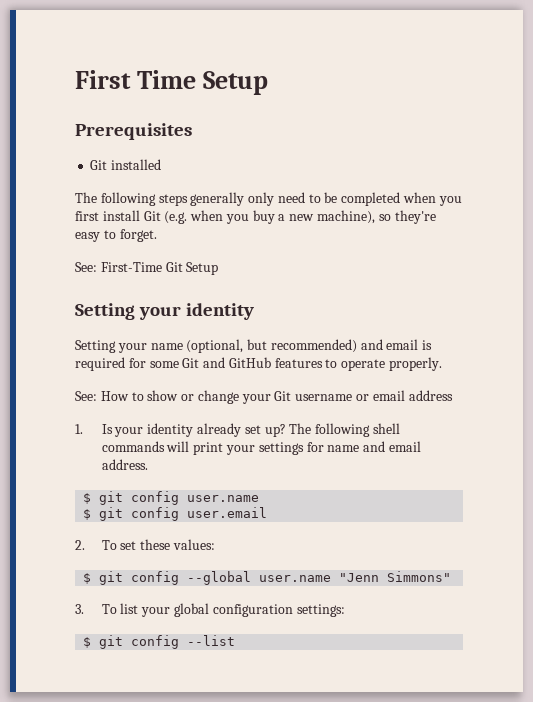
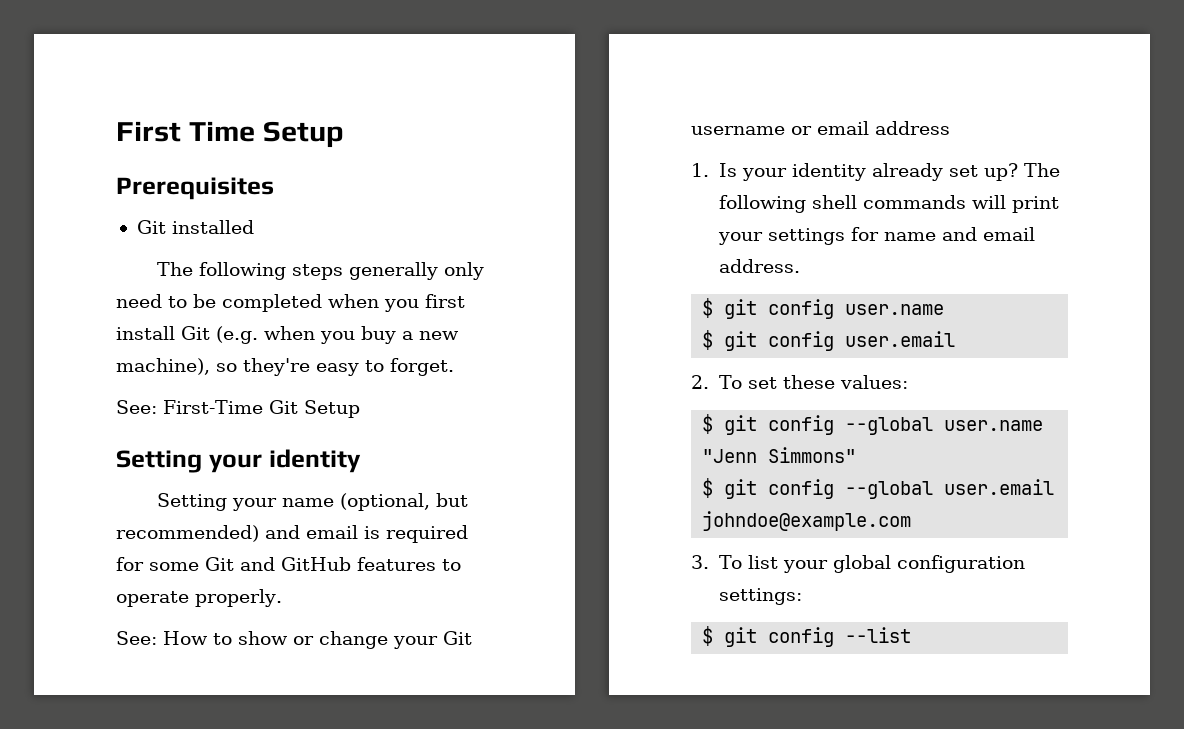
(452, 576) none -> [702,478,1055,499] [702,511,912,531] // $ git config --global user.email johndoe@example.com

